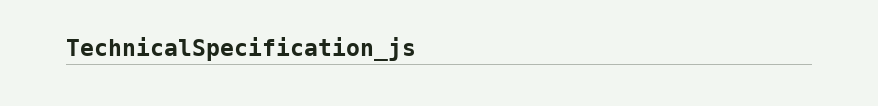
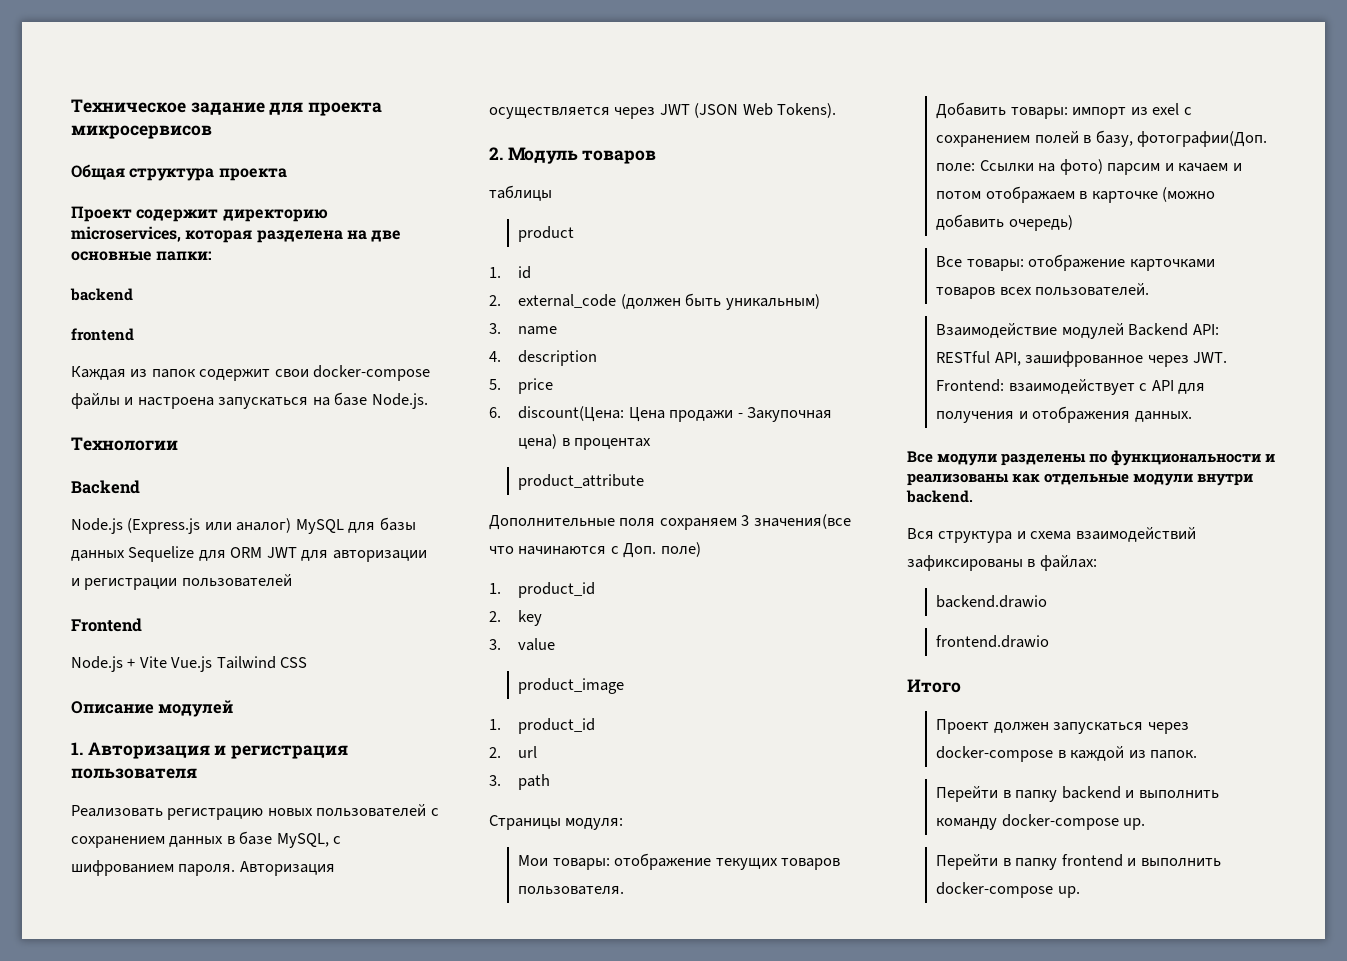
[66,37,416,61] TechnicalSpecification_js -> [71,99,383,116] [71,125,212,139] [71,164,287,181] [71,206,328,222] [71,226,402,243] [71,251,213,261] [70,288,133,301] [71,328,134,341] [71,365,431,381] [71,392,428,409] [71,437,178,451] [71,480,140,494] [71,517,416,534] [71,546,427,562] [71,574,292,590] [71,618,142,632] [71,656,308,672] [71,700,234,717] [71,742,349,759] [71,768,197,779] [71,804,439,820] [71,831,342,848] [71,860,335,876] [489,103,837,119] [489,147,657,164] [489,185,552,201] [518,226,575,242] [489,266,532,279] [489,293,820,310] [489,323,558,335] [489,350,598,366] [489,378,554,394] [489,406,833,422] [518,434,652,450] [518,474,645,490] [489,514,851,530] [489,542,701,558] [489,582,596,598] [489,610,543,626] [489,638,556,651] [518,678,625,694] [489,718,596,734] [489,746,538,758] [489,774,551,790] [489,815,624,830] [518,853,841,870] [518,886,625,895] [936,102,1192,119] [936,130,1268,147] [936,159,1242,175] [936,186,1216,203] [936,214,1073,231] [936,254,1215,271] [936,283,1150,299] [936,323,1219,339] [936,351,1228,367] [936,379,1206,395] [936,406,1192,423] [907,450,1276,466] [907,473,1254,486] [906,490,973,503] [907,527,1196,543] [907,555,1097,571] [936,595,1048,608] [936,635,1050,648] [907,679,961,693] [936,719,1189,734] [936,746,1198,762] [936,786,1219,802] [936,814,1146,830] [936,854,1221,870] [936,882,1080,898] Техническое задание для проекта микросервисов // Общая структура проекта // Проект содержит директорию microservices, которая разделена на две основные папки: // backend // frontend // Каждая из папок содержит свои docker-compose файлы и настроена запускаться на базе Node.js. // Технологии // Backend // Node.js (Express.js или аналог) MySQL для базы данных Sequelize для ORM JWT для авторизации и регистрации пользователей // Frontend // Node.js + Vite Vue.js Tailwind CSS // Описание модулей // 1. Авторизация и регистрация пользователя // Реализовать регистрацию новых пользователей с сохранением данных в базе MySQL, с шифрованием пароля. Авторизация осуществляется через JWT (JSON Web Tokens). // 2. Модуль товаров // таблицы // product // 1. id // 2. external_code (должен быть уникальным) // 3. name // 4. description // 5. price // 6. discount(Цена: Цена продажи - Закупочная цена) в процентах // product_attribute // Дополнительные поля сохраняем 3 значения(все что начинаются c Доп. поле) // 1. product_id // 2. key // 3. value // product_image // 1. product_id // 2. url // 3. path // Страницы модуля: // Мои товары: отображение текущих товаров пользователя. // Добавить товары: импорт из exel с сохранением полей в базу, фотографии(Доп. поле: Ссылки на фото) парсим и качаем и потом отображаем в карточке (можно добавить очередь) // Все товары: отображение карточками товаров всех пользователей. // Взаимодействие модулей Backend API: RESTful API, зашифрованное через JWT. Frontend: взаимодействует с API для получения и отображения данных. // Все модули разделены по функциональности и реализованы как отдельные модули внутри backend. // Вся структура и схема взаимодействий зафиксированы в файлах: // backend.drawio // frontend.drawio // Итого // Проект должен запускаться через docker-compose в каждой из папок. // Перейти в папку backend и выполнить команду docker-compose up. // Перейти в папку frontend и выполнить docker-compose up.

